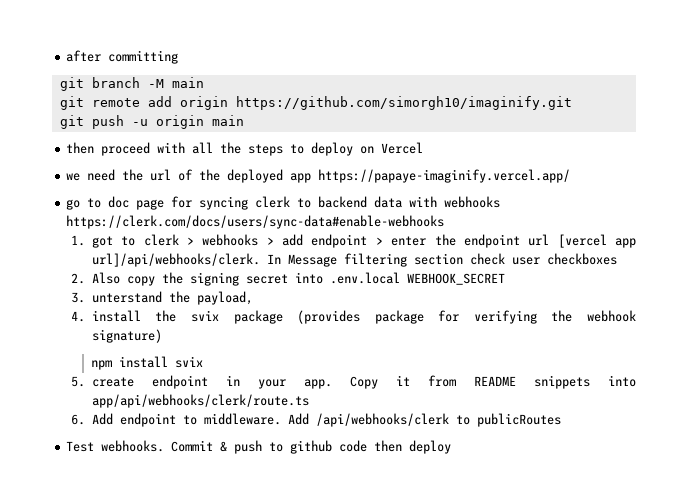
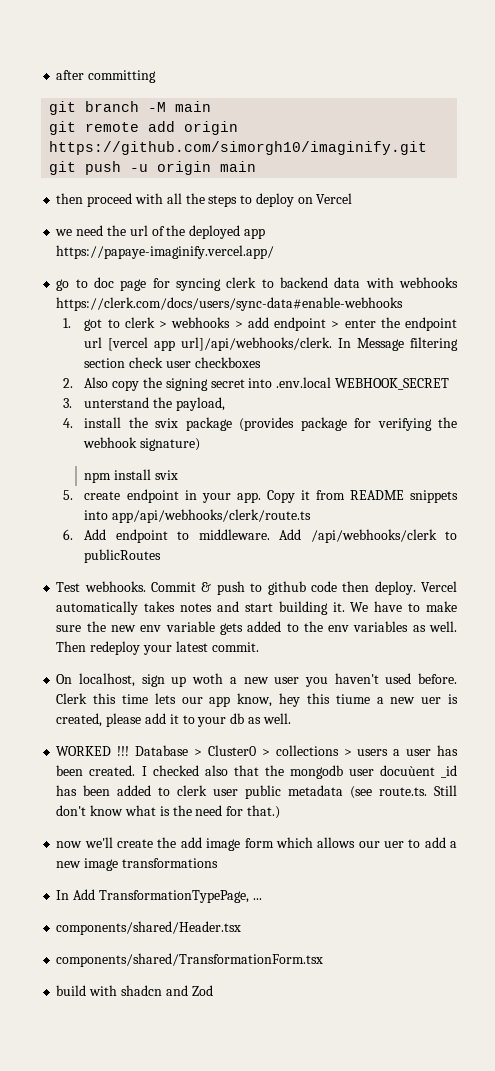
[409,440,452,454] deploy -> [374,581,458,595] [56,601,458,615] [56,621,458,635] [56,641,259,655] [56,673,457,687] [56,693,459,707] [56,713,291,727] [56,745,458,756] [56,765,458,779] [56,785,457,799] [56,805,280,819] [56,837,458,851] [56,858,218,871] [56,889,262,903] [56,921,242,935] [56,953,324,967] [56,985,213,996] deploy. Vercel automatically takes notes and start building it. We have to make sure the new env variable gets added to the env variables as well. Then redeploy your latest commit. // On localhost, sign up woth a new user you haven't used before. Clerk this time lets our app know, hey this tiume a new uer is created, please add it to your db as well. // WORKED !!! Database > Cluster0 > collections > users a user has been created. I checked also that the mongodb user docuùent _id has been added to clerk user public metadata (see route.ts. Still don't know what is the need for that.) // now we'll create the add image form which allows our uer to add a new image transformations // In Add TransformationTypePage, ... // components/shared/Header.tsx // components/shared/TransformationForm.tsx // build with shadcn and Zod

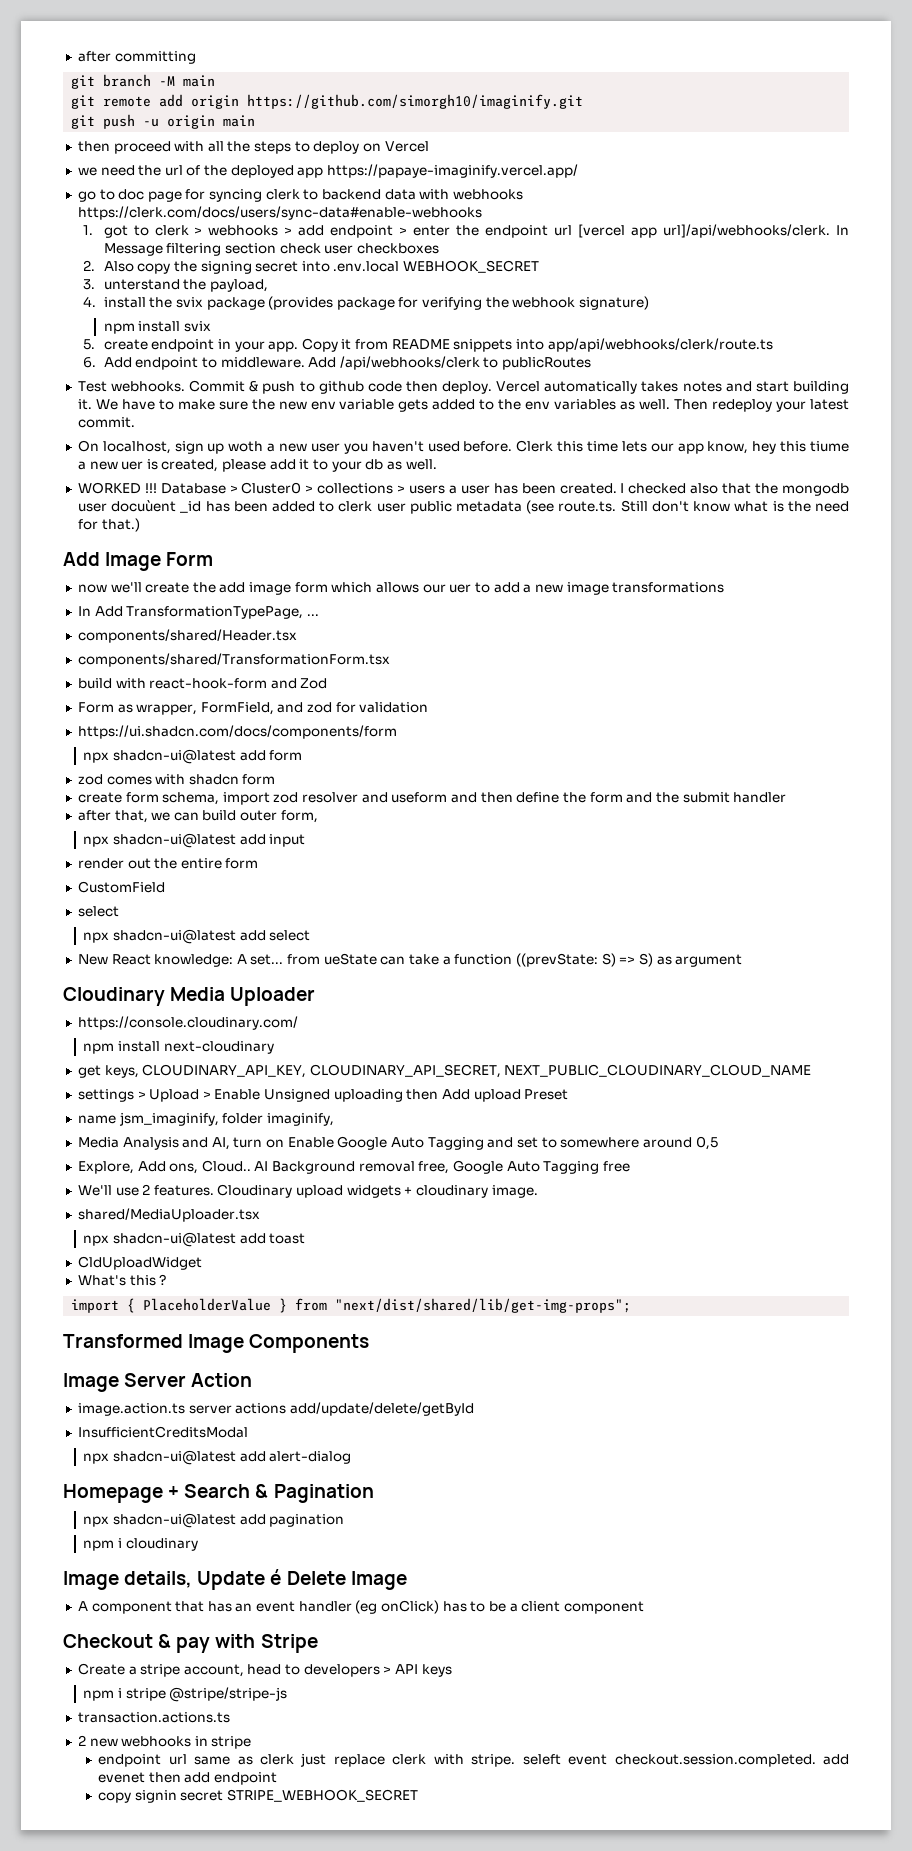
(280, 812) none -> [63,552,214,571] // Add Image Form
[120,985,162,996] shadcn -> [149,678,268,689] react-hook-form
(213, 990) none -> [77,702,429,715] [77,725,397,739] [83,749,303,764] [77,774,276,785] [77,792,787,805] [77,810,318,823] [83,833,306,848] [77,858,259,869] [77,881,165,893] [77,906,119,917] [83,929,311,944] [77,953,743,967] [63,987,316,1006] [77,1016,298,1030] [83,1041,274,1054] [77,1064,812,1078] [77,1089,569,1102] [77,1112,334,1126] [77,1136,718,1150] [77,1160,630,1174] [77,1184,538,1198] [77,1208,260,1222] [83,1232,306,1247] [77,1256,202,1270] [77,1274,167,1286] [71,1298,632,1313] [63,1334,370,1353] [63,1373,253,1392] [77,1402,474,1416] [77,1426,248,1438] [83,1450,352,1465] [63,1484,374,1503] [83,1513,345,1528] [83,1538,198,1551] [63,1569,407,1590] [77,1600,644,1614] [63,1634,318,1653] [77,1663,452,1677] [83,1687,288,1702] [77,1712,230,1723] [77,1735,252,1749] [98,1753,849,1767] [98,1772,278,1785] [98,1789,419,1803] // Form as wrapper, FormField, and zod for validation // https://ui.shadcn.com/docs/components/form // npx shadcn-ui@latest add form // zod comes with shadcn form // create form schema, import zod resolver and useform and then define the form and the submit handler // after that, we can build outer form, // npx shadcn-ui@latest add input // render out the entire form // CustomField // select // npx shadcn-ui@latest add select // New React knowledge: A set... from ueState can take a function ((prevState: S) => S) as argument // Cloudinary Media Uploader // https://console.cloudinary.com/ // npm install next-cloudinary // get keys, CLOUDINARY_API_KEY, CLOUDINARY_API_SECRET, NEXT_PUBLIC_CLOUDINARY_CLOUD_NAME // settings > Upload > Enable Unsigned uploading then Add upload Preset // name jsm_imaginify, folder imaginify, // Media Analysis and AI, turn on Enable Google Auto Tagging and set to somewhere around 0,5 // Explore, Add ons, Cloud.. AI Background removal free, Google Auto Tagging free // We'll use 2 features. Cloudinary upload widgets + cloudinary image. // shared/MediaUploader.tsx // npx shadcn-ui@latest add toast // CldUploadWidget // What's this ? // import { PlaceholderValue } from "next/dist/shared/lib/get-img-props"; // Transformed Image Components // Image Server Action // image.action.ts server actions add/update/delete/getById // InsufficientCreditsModal // npx shadcn-ui@latest add alert-dialog // Homepage + Search & Pagination // npx shadcn-ui@latest add pagination // npm i cloudinary // Image details, Update é Delete Image // A component that has an event handler (eg onClick) has to be a client component // Checkout & pay with Stripe // Create a stripe account, head to developers > API keys // npm i stripe @stripe/stripe-js // transaction.actions.ts // 2 new webhooks in stripe // endpoint url same as clerk just replace clerk with stripe. seleft event checkout.session.completed. add evenet then add endpoint // copy signin secret STRIPE_WEBHOOK_SECRET

